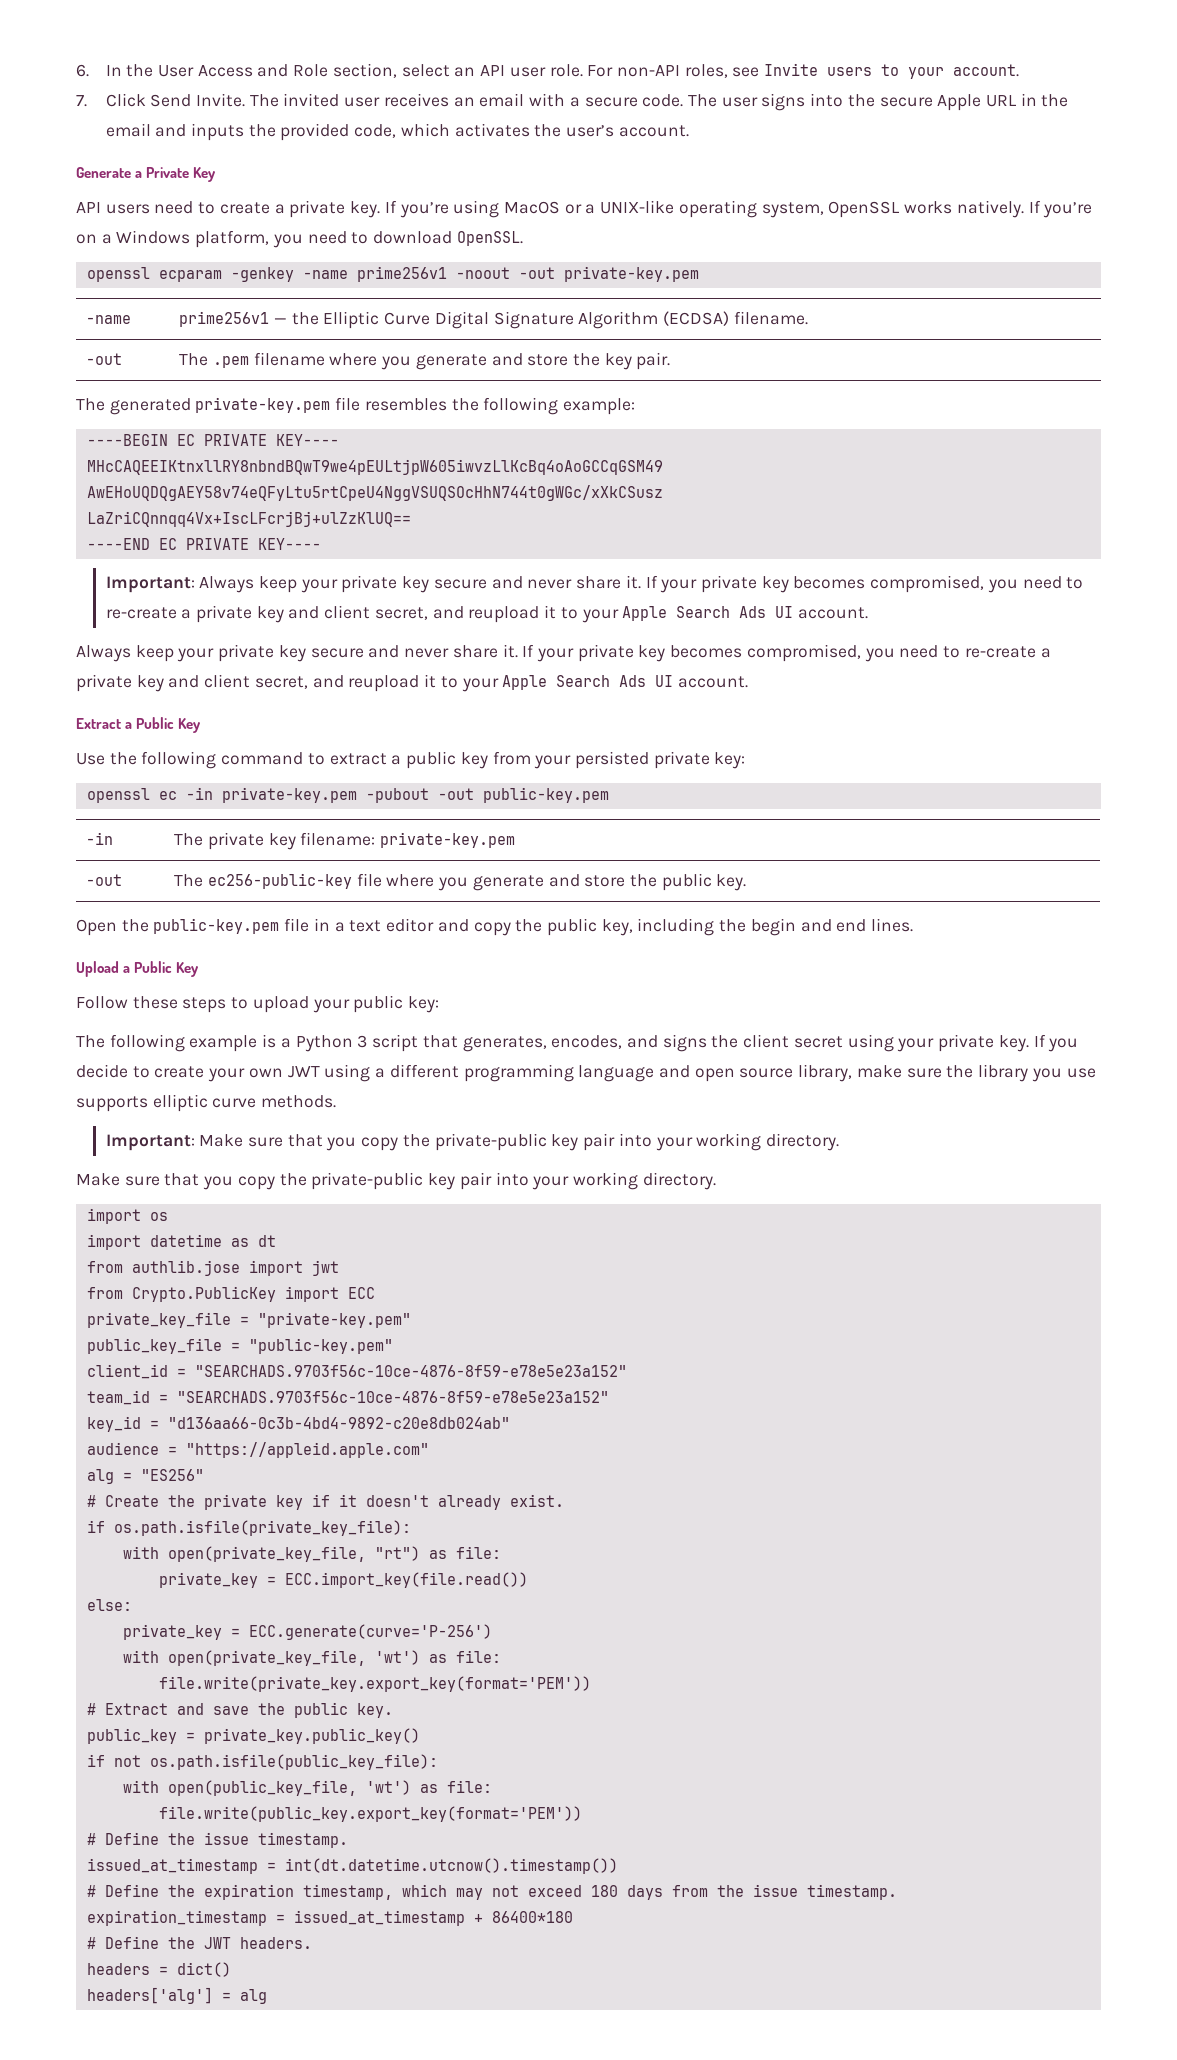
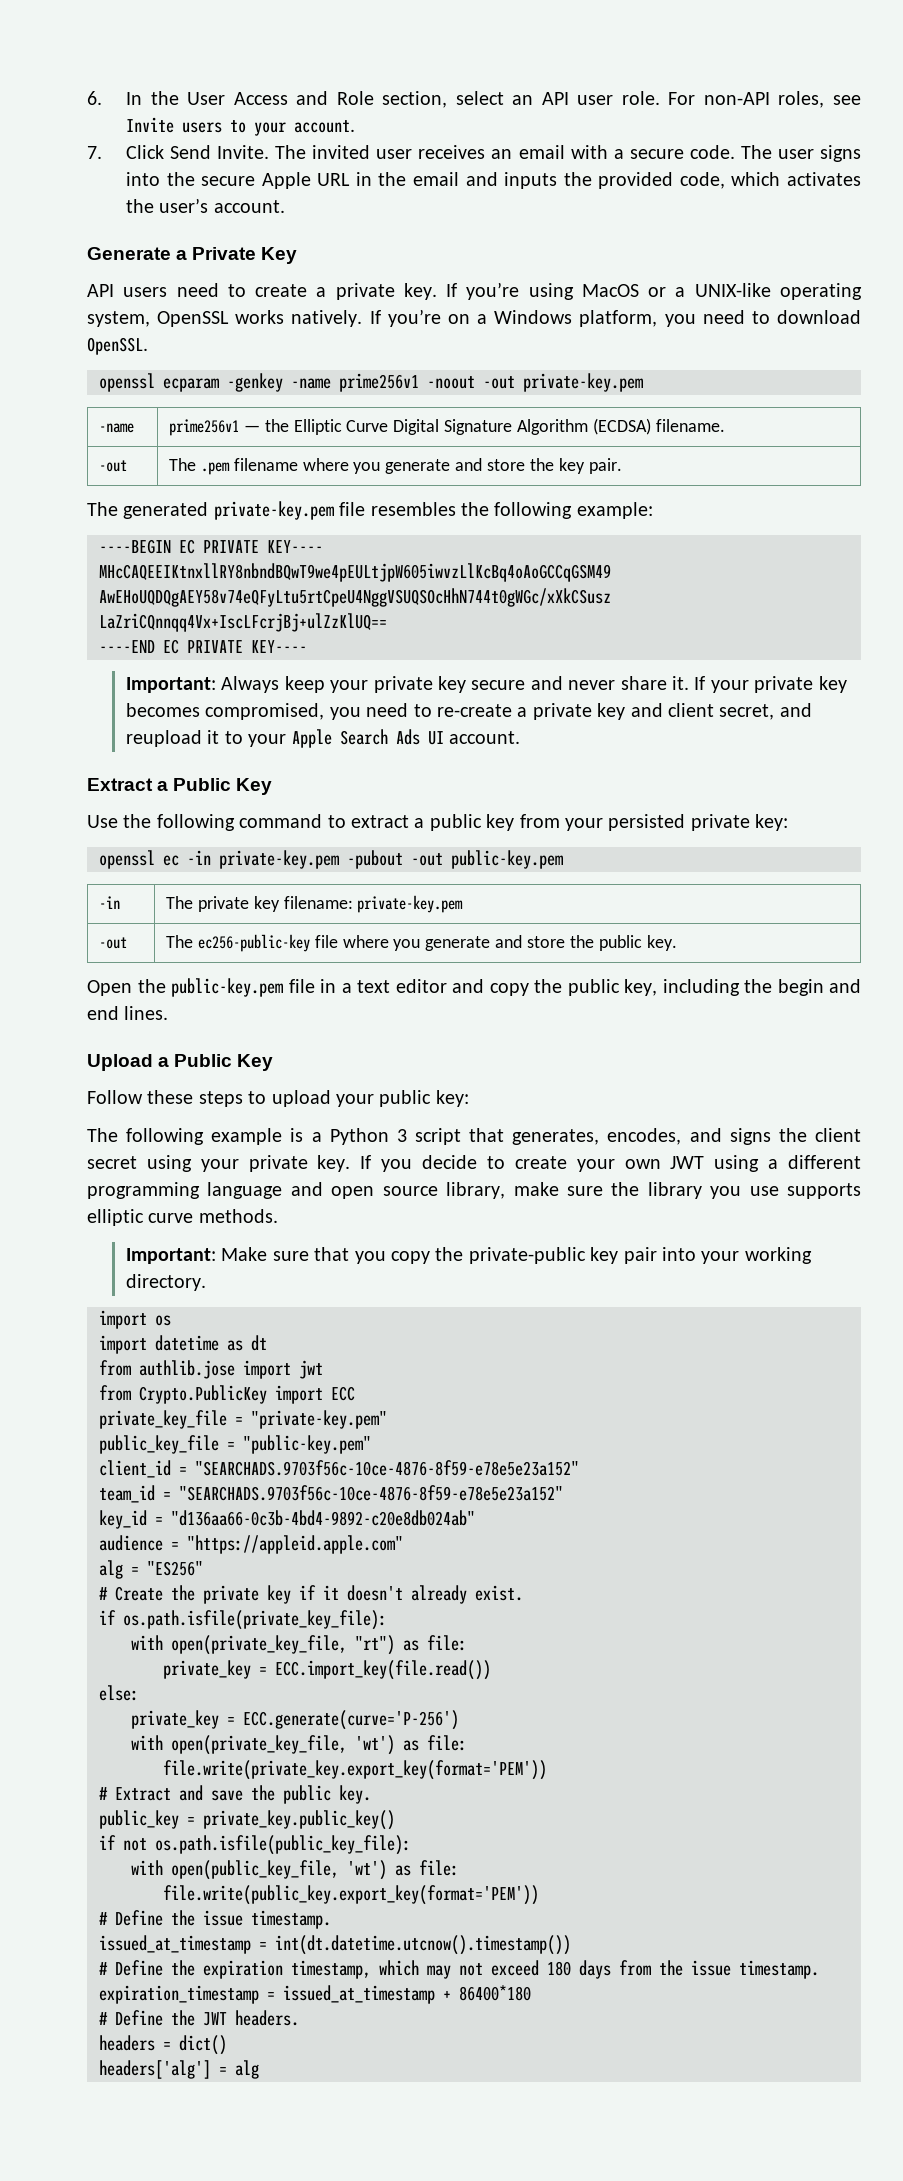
[76,644,1051,662] [76,674,748,692] // Always keep your private key secure and never share it. If your private key becomes compromised, you need to re-create a private key and client secret, and reupload it to your Apple Search Ads UI account. -> (521, 737) none
[76,1172,716,1190] // Make sure that you copy the private-public key pair into your working directory. -> (207, 1282) none

